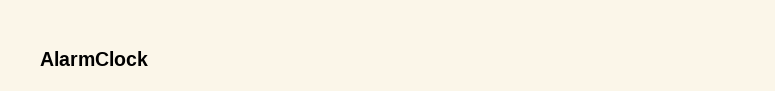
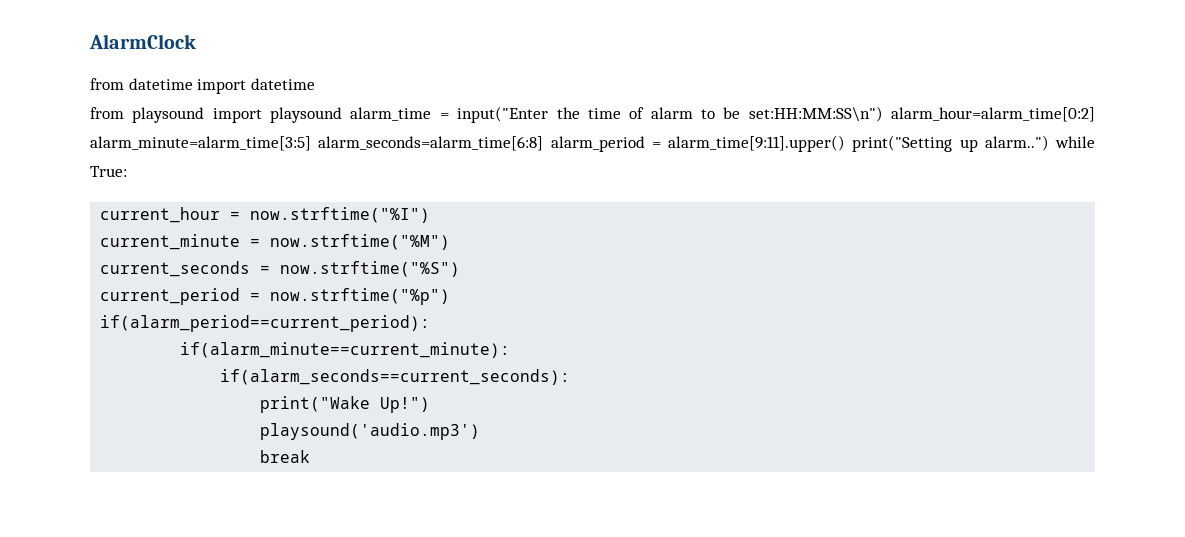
(148, 58) none -> [90,78,315,94] [90,106,1095,123] [90,135,1095,152] [90,166,127,177] [100,207,431,223] [100,234,451,250] [100,261,461,277] [100,288,451,305] [100,315,431,332] [180,342,511,358] [220,369,571,385] [260,396,431,413] [260,423,481,440] [260,450,311,463] // from datetime import datetime // from playsound import playsound alarm_time = input("Enter the time of alarm to be set:HH:MM:SS\n") alarm_hour=alarm_time[0:2] alarm_minute=alarm_time[3:5] alarm_seconds=alarm_time[6:8] alarm_period = alarm_time[9:11].upper() print("Setting up alarm..") while True: // current_hour = now.strftime("%I") // current_minute = now.strftime("%M") // current_seconds = now.strftime("%S") // current_period = now.strftime("%p") // if(alarm_period==current_period): // if(alarm_minute==current_minute): // if(alarm_seconds==current_seconds): // print("Wake Up!") // playsound('audio.mp3') // break

